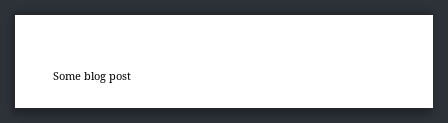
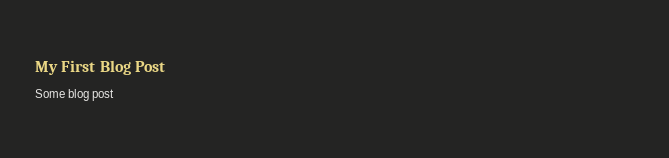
(53, 76) none -> [35,60,165,75] My First Blog Post //

